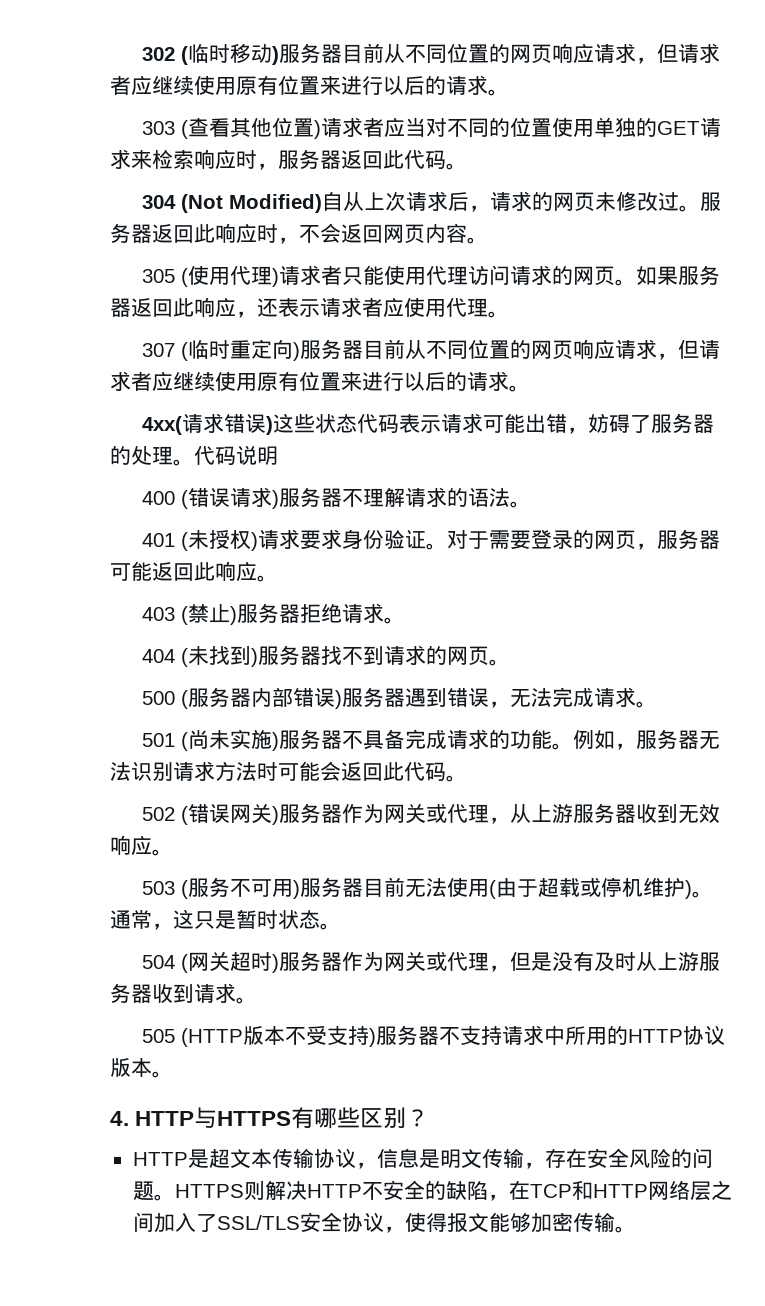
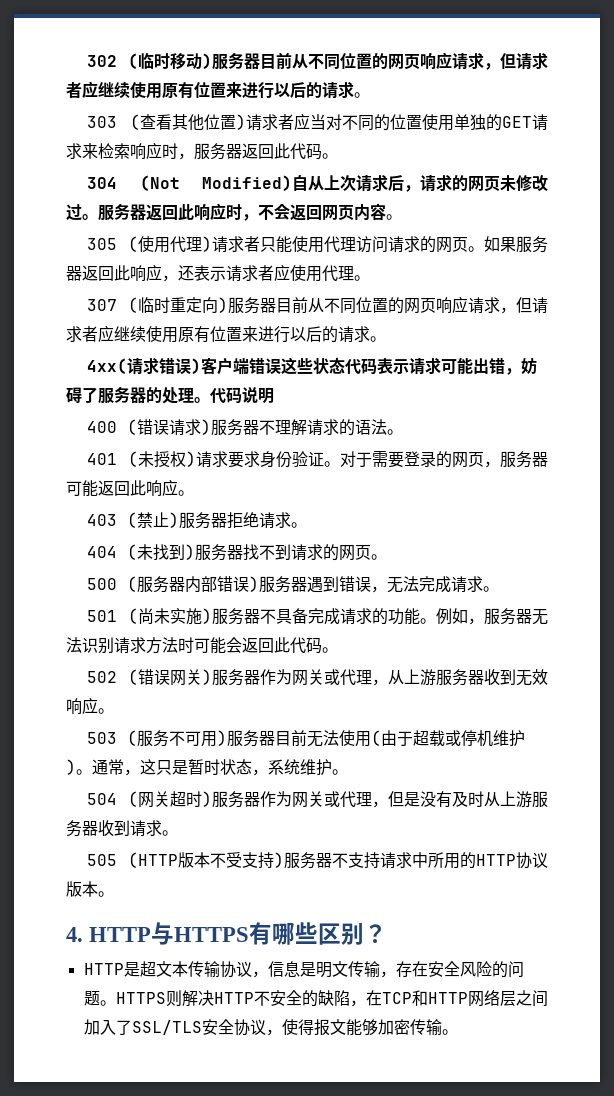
(274, 425) none -> [201,357,282,375] 客户端错误
(320, 919) none -> [252,759,332,776] ，系统维护

